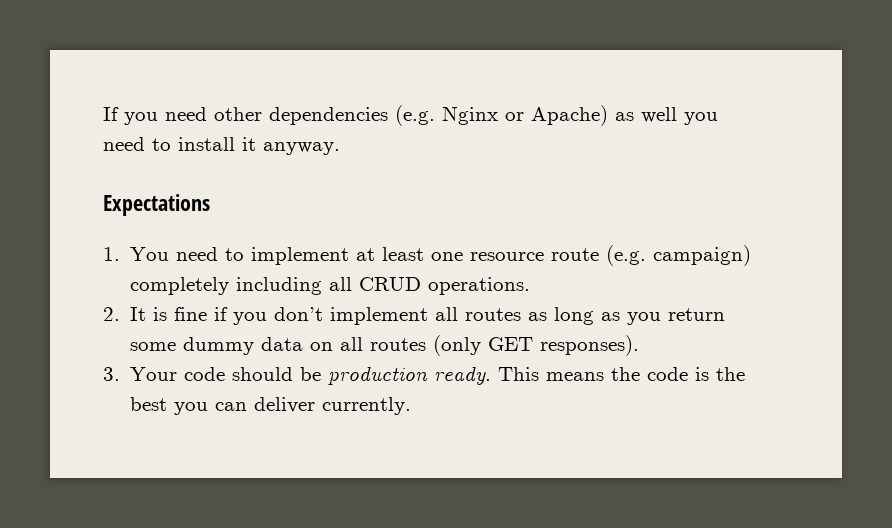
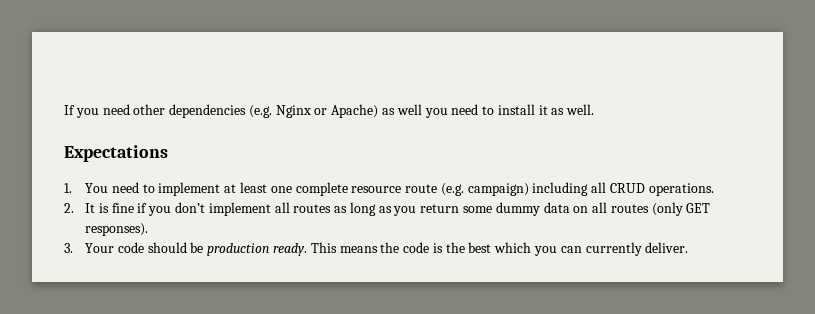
[263,142,340,155] anyway. -> [551,104,595,115] as well.
(464, 256) none -> [295,182,348,196] complete
[130,277,230,295] completely -> (529, 189) none
(168, 404) none -> [494,242,532,253] which
[254,397,412,415] deliver currently. -> [585,242,689,256] currently deliver.

